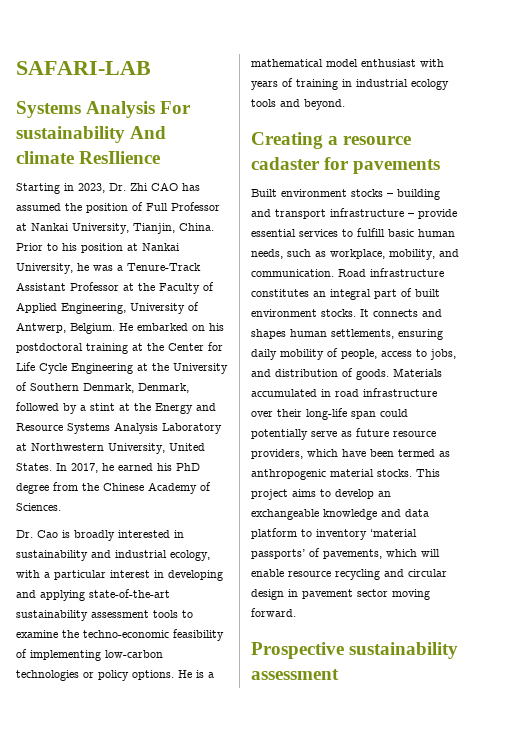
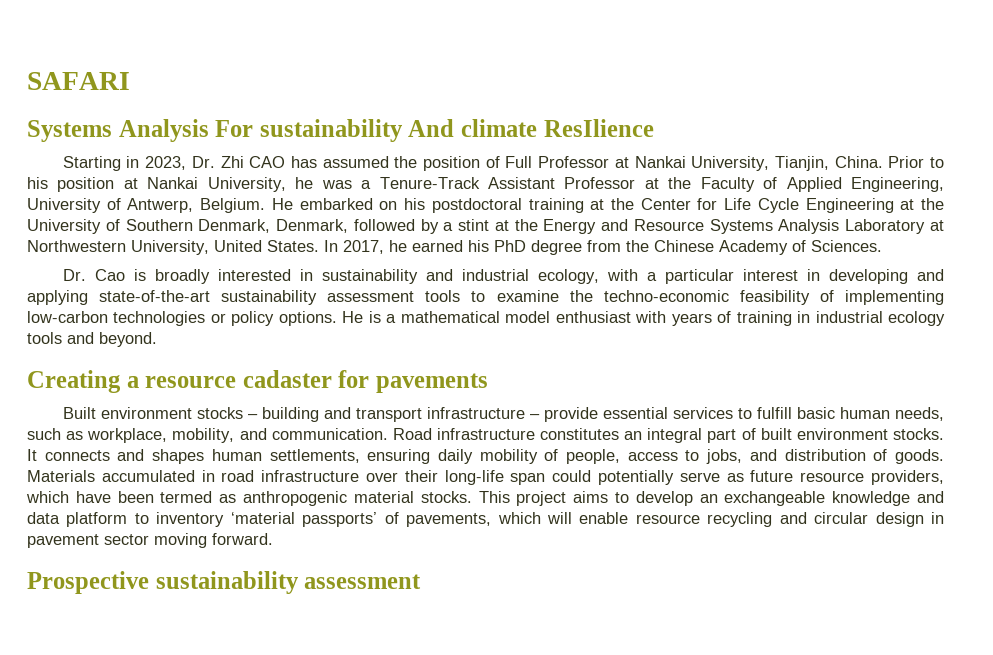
[16,61,151,75] SAFARI-LAB -> [27,72,130,90] SAFARI

